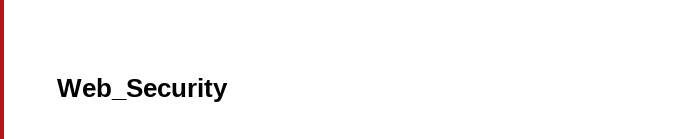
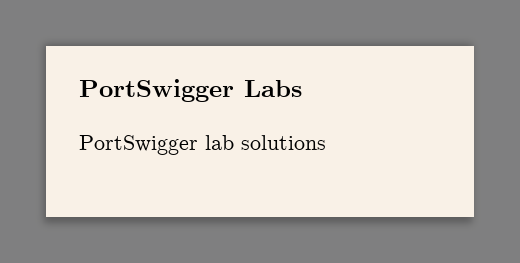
[57,78,228,102] Web_Security -> [79,79,302,102] [79,135,326,155] PortSwigger Labs // PortSwigger lab solutions

